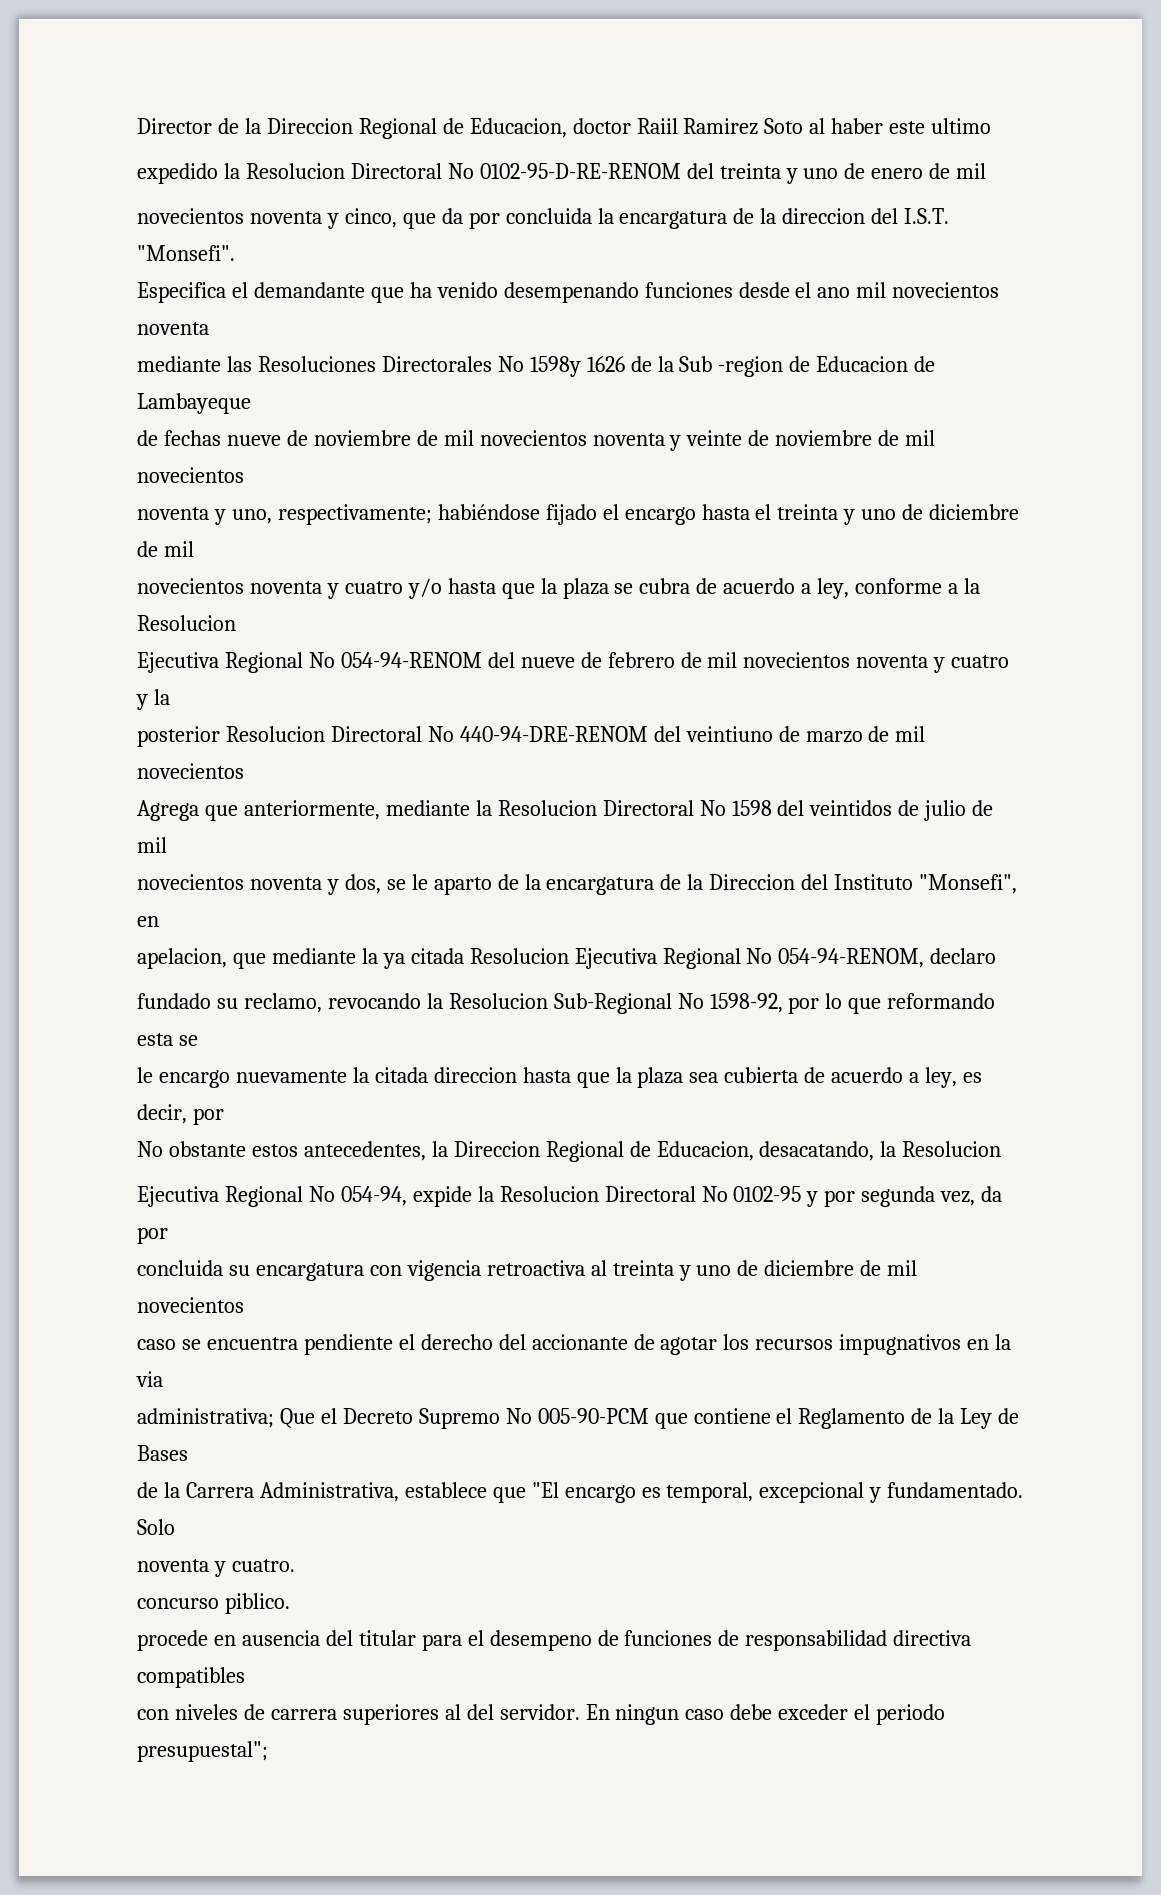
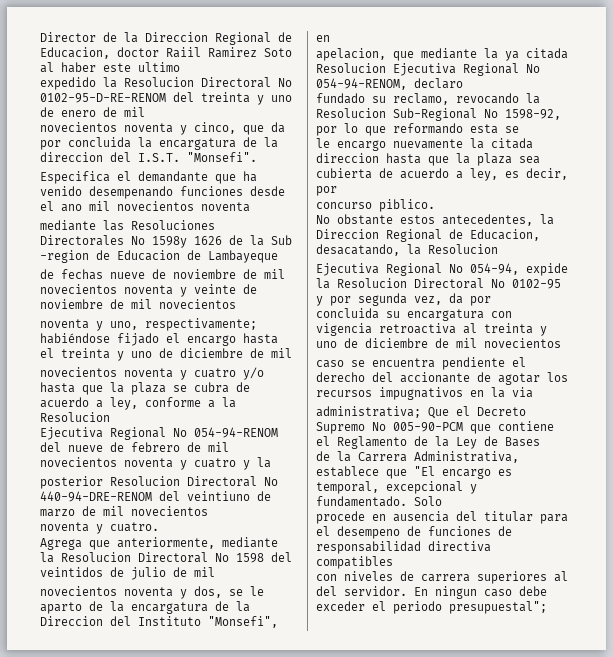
(244, 771) none -> [40,522,159,534] // noventa y cuatro.
(224, 1116) none -> [316,199,435,212] // concurso piblico.
[137,1559,295,1577] [137,1593,290,1614] // noventa y cuatro. // concurso piblico. -> (442, 501) none

